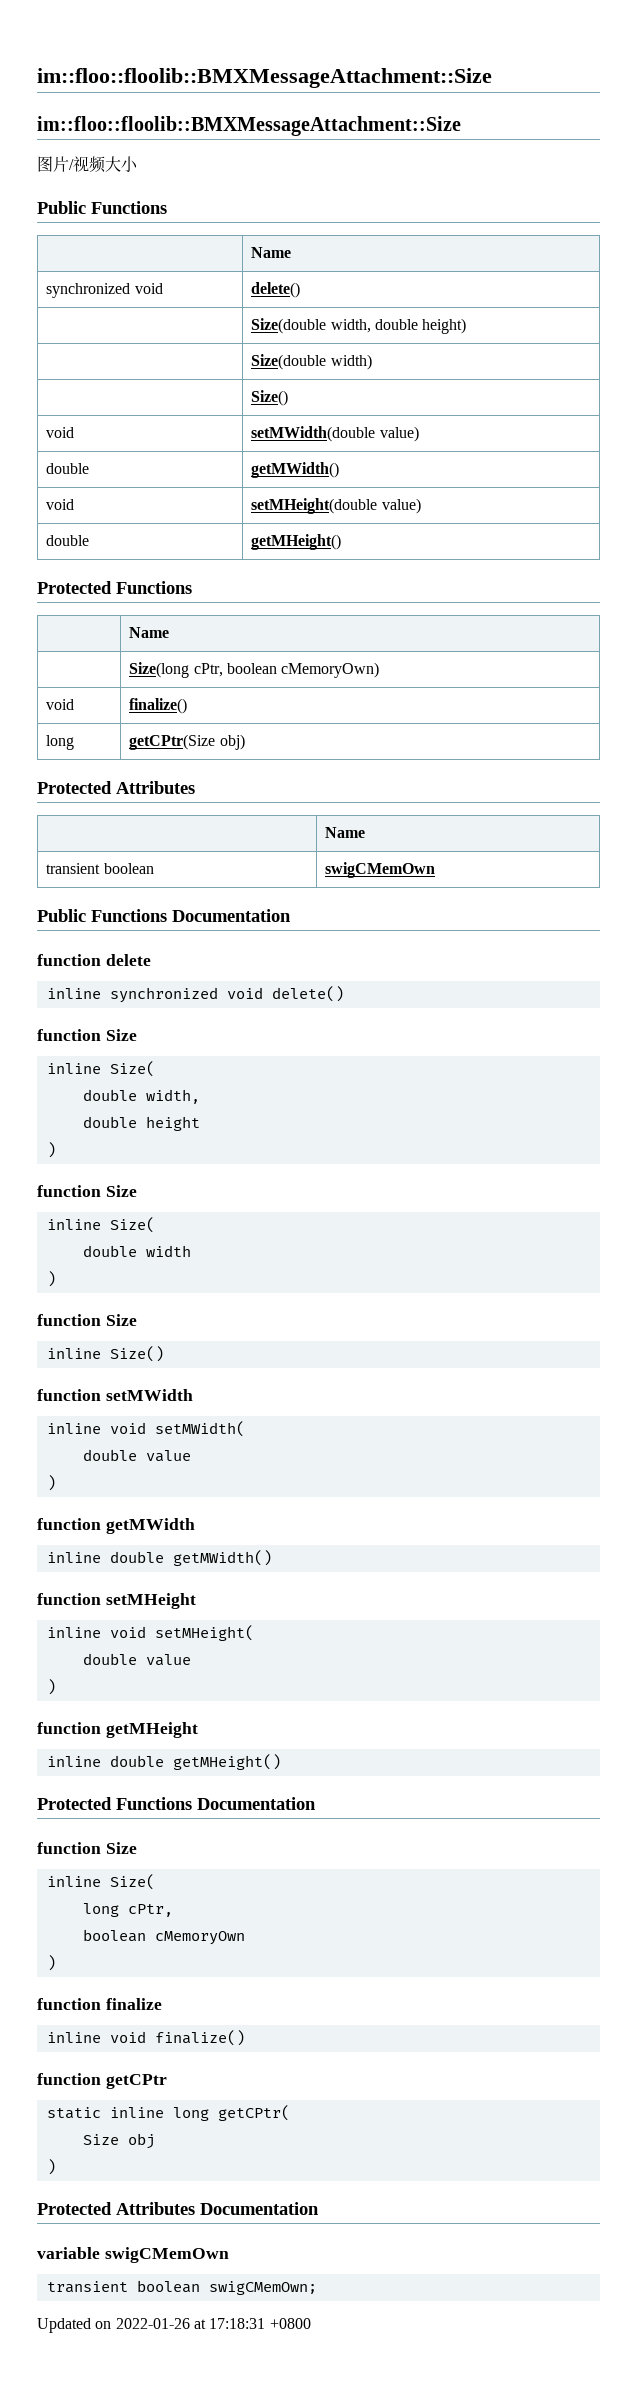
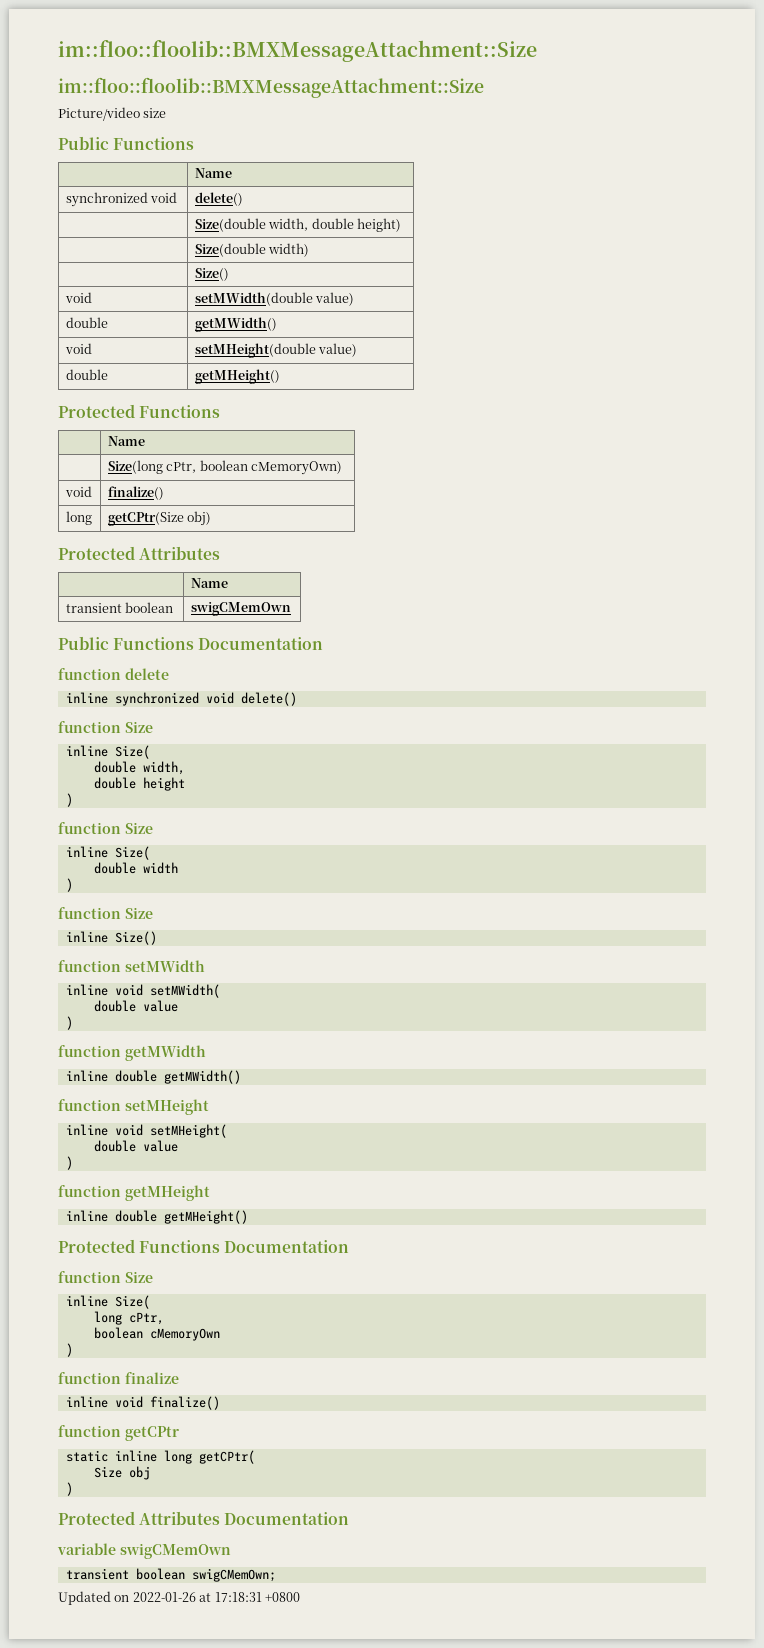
[37,156,138,173] 图片/视频大小 -> [58,107,167,121] Picture/video size

